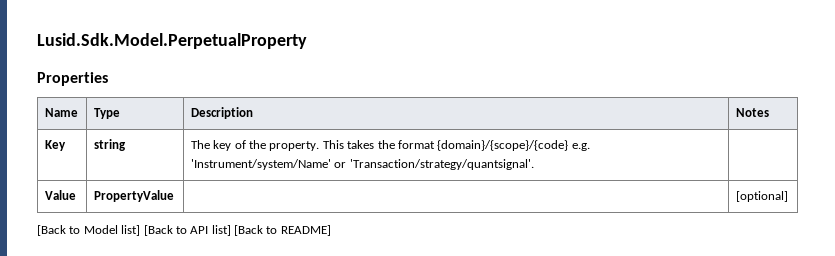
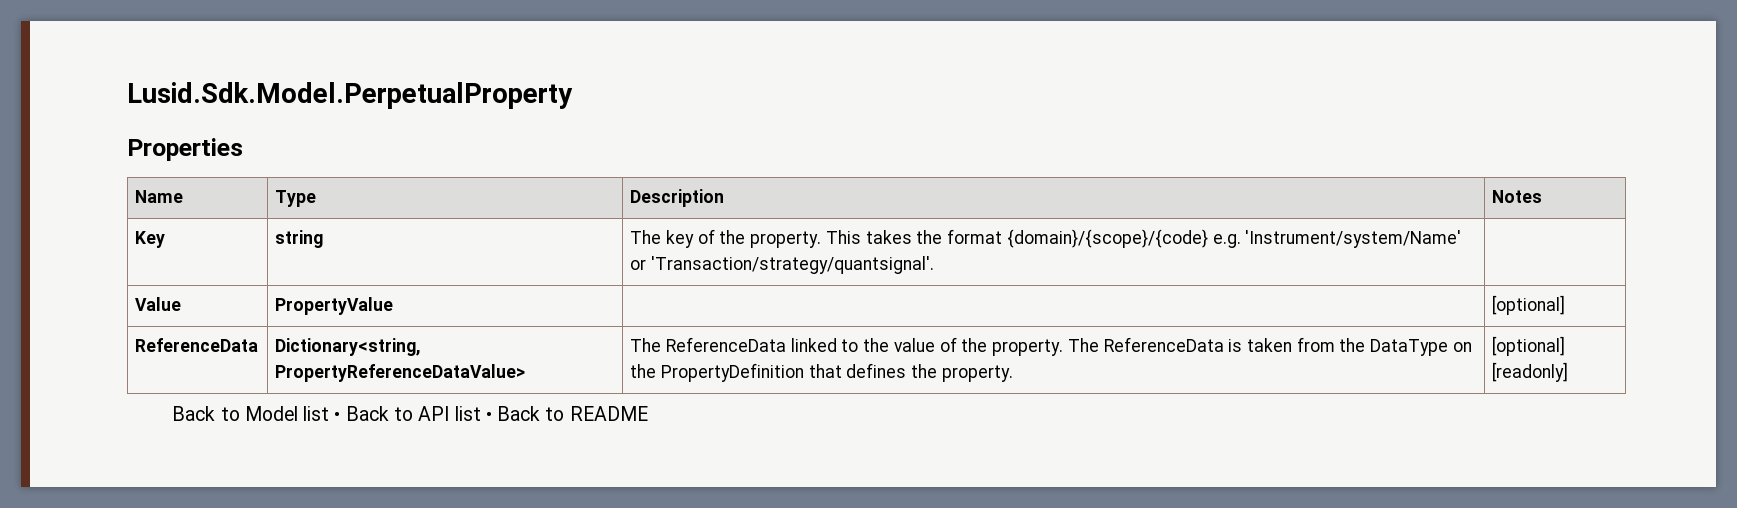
[37,225,331,236] // [Back to Model list] [Back to API list] [Back to README] -> [135,338,259,352] [275,338,421,356] [275,364,526,382] [630,337,1472,356] [630,363,1013,382] [1492,336,1566,356] [1492,362,1569,382] [172,406,648,421] // ReferenceData | Dictionary<string, PropertyReferenceDataValue> | The ReferenceData linked to the value of the property. The ReferenceData is taken from the DataType on the PropertyDefinition that defines the property. | [optional] [readonly] // Back to Model list • Back to API list • Back to README

